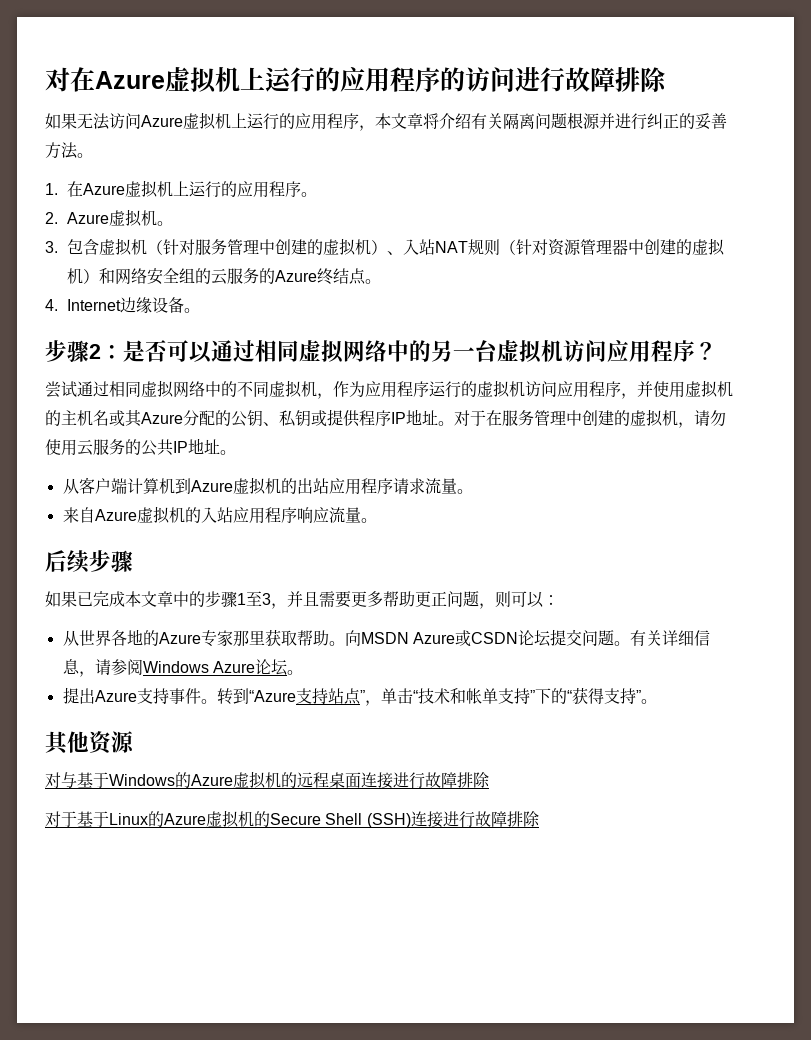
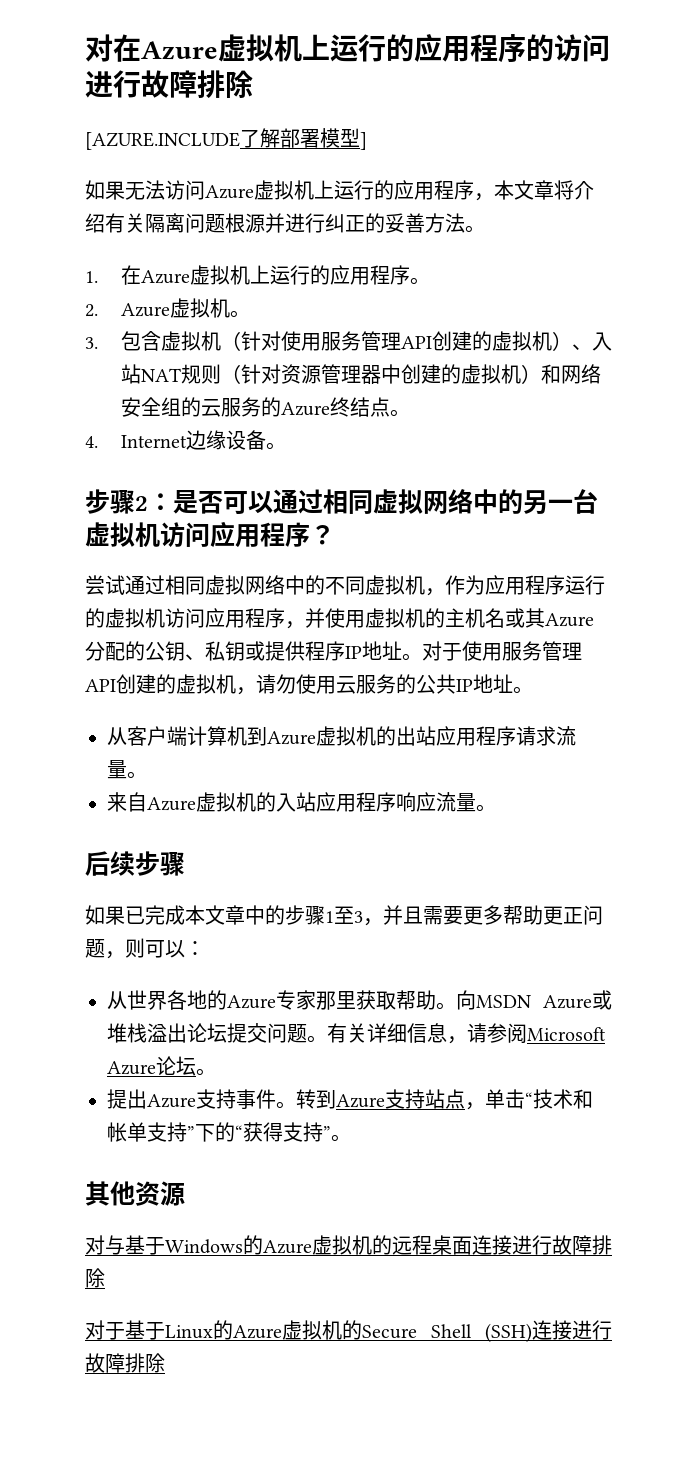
(667, 80) none -> [85,128,367,150] // [AZURE.INCLUDE了解部署模型]
[194,239,275,255] 服务管理中 -> [280,331,432,351] 使用服务管理API
[486,410,582,426] 在服务管理中 -> [462,641,582,661] [85,679,116,692] 使用服务管理API
[470,632,518,644] CSDN -> [107,1023,187,1043] 堆栈溢出
[142,661,209,673] Windows -> [527,1027,606,1041] Microsoft
[248,690,296,702] “Azure -> [336,1094,385,1108] Azure
[359,690,365,702] ” -> (465, 1099) none

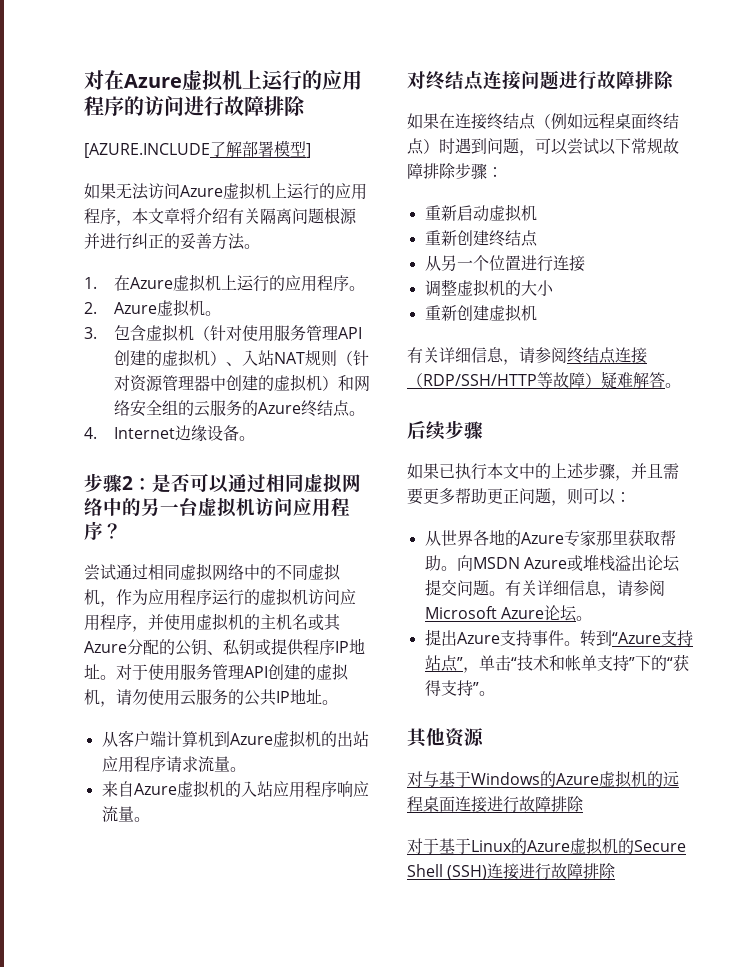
[85,851,185,876] [85,905,363,925] 后续步骤 // 如果已完成本文章中的步骤1至3 -> [407,70,674,91] [407,113,679,130] [407,138,679,156] [407,163,503,180] [424,204,537,222] [424,230,538,247] [424,255,585,272] [424,279,554,297] [424,304,537,322] [407,347,647,365] [407,371,681,389] [407,420,483,440] [407,463,615,480] 对终结点连接问题进行故障排除 // 如果在连接终结点（例如远程桌面终结点）时遇到问题，可以尝试以下常规故障排除步骤： // 重新启动虚拟机 // 重新创建终结点 // 从另一个位置进行连接 // 调整虚拟机的大小 // 重新创建虚拟机 // 有关详细信息，请参阅终结点连接（RDP/SSH/HTTP等故障）疑难解答。 // 后续步骤 // 如果已执行本文中的上述步骤
[336,1094,385,1108] Azure -> [611,632,661,644] “Azure
(465, 1099) none -> [456,657,463,669] ”

